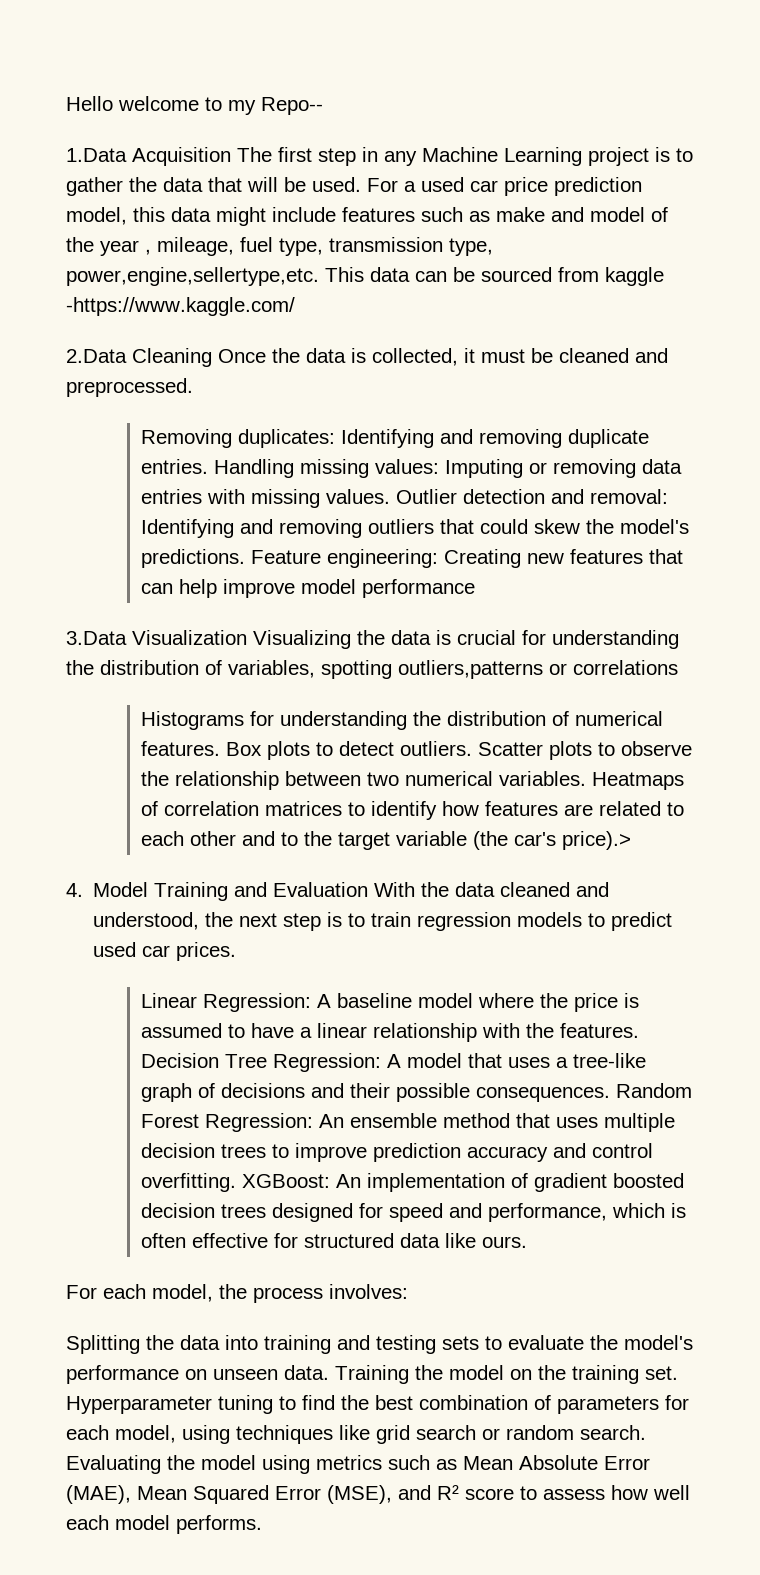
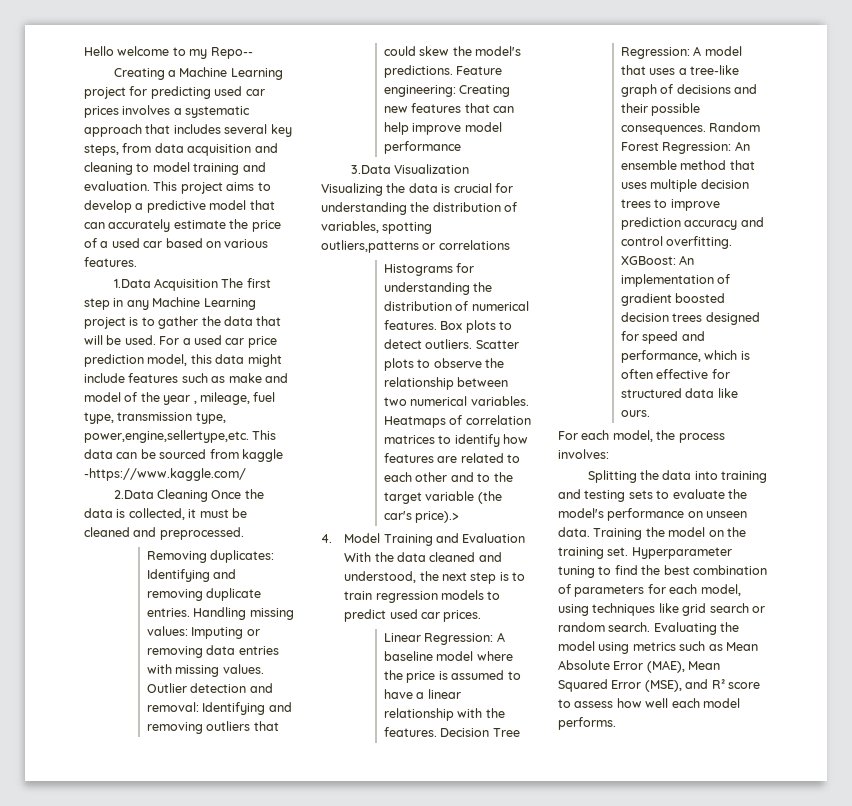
(323, 106) none -> [113,67,283,80] [84,86,265,99] [84,105,251,118] [84,124,292,137] [84,143,278,156] [84,162,266,175] [84,181,271,194] [84,200,275,213] [84,219,281,232] [84,238,269,248] [84,257,137,267] // Creating a Machine Learning project for predicting used car prices involves a systematic approach that includes several key steps, from data acquisition and cleaning to model training and evaluation. This project aims to develop a predictive model that can accurately estimate the price of a used car based on various features.

